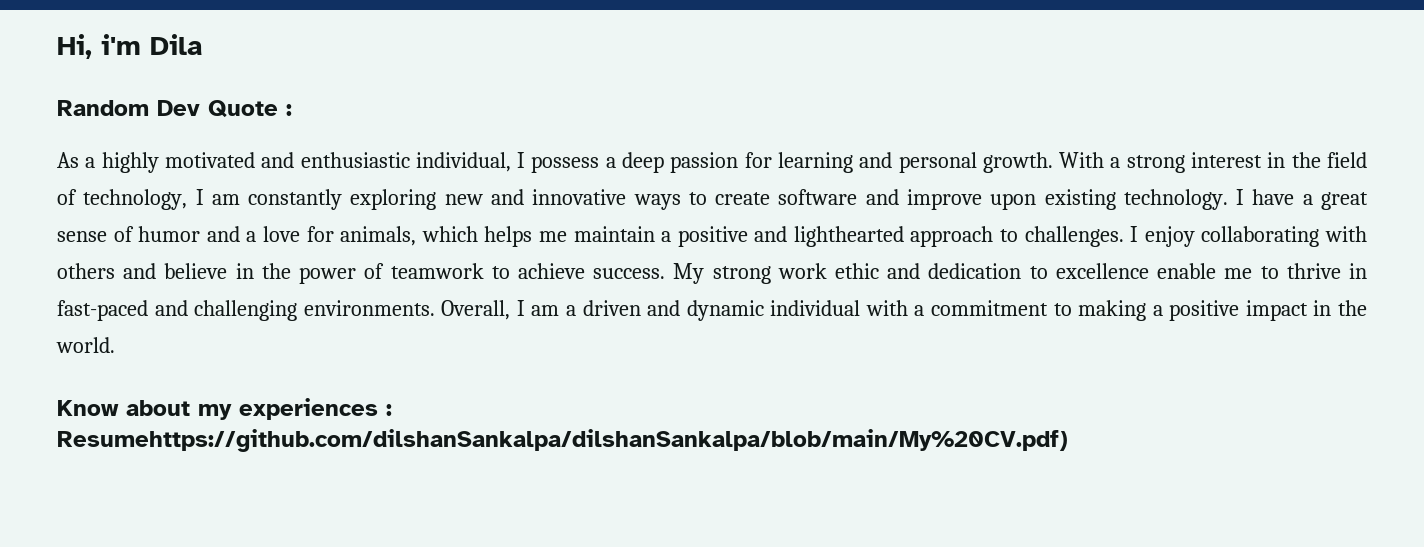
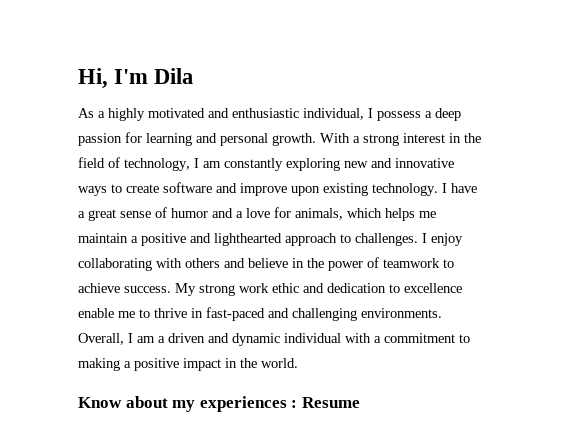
[101,34,141,55] i'm -> [114,69,149,84] I'm
[57,100,292,118] // Random Dev Quote : -> (194, 76) none
[57,429,1068,452] Resumehttps://github.com/dilshanSankalpa/dilshanSankalpa/blob/main/My%20CV.pdf) -> [301,397,360,408] Resume

